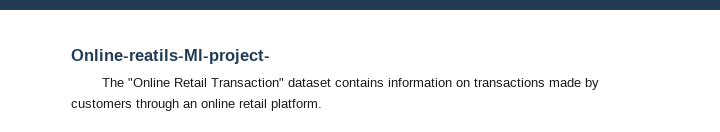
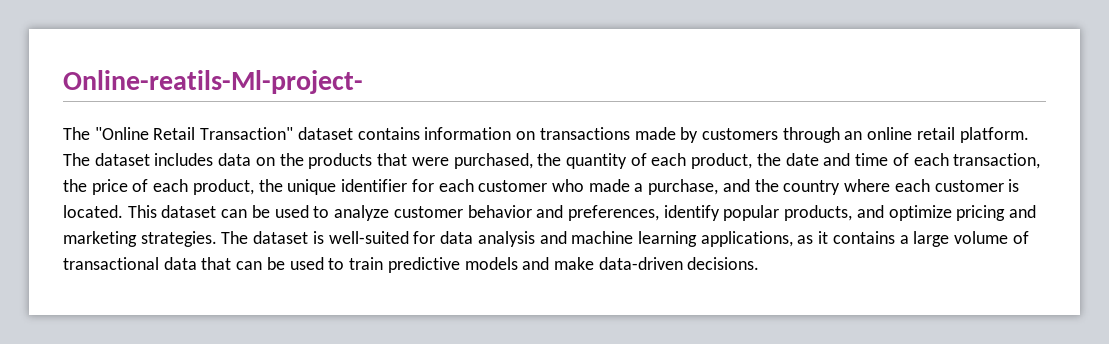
(322, 105) none -> [63,153,1041,169] [63,179,1020,195] [63,205,1037,221] [63,231,1029,247] [63,257,760,273] The dataset includes data on the products that were purchased, the quantity of each product, the date and time of each transaction, the price of each product, the unique identifier for each customer who made a purchase, and the country where each customer is located. This dataset can be used to analyze customer behavior and preferences, identify popular products, and optimize pricing and marketing strategies. The dataset is well-suited for data analysis and machine learning applications, as it contains a large volume of transactional data that can be used to train predictive models and make data-driven decisions.

